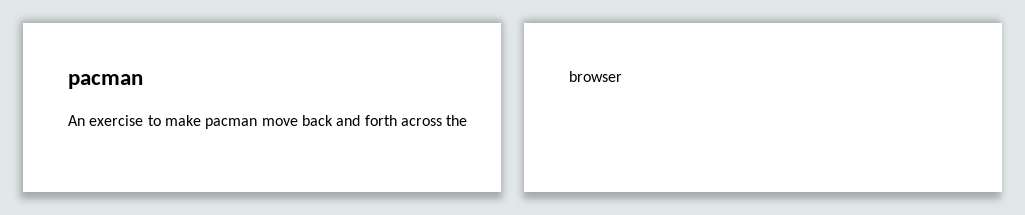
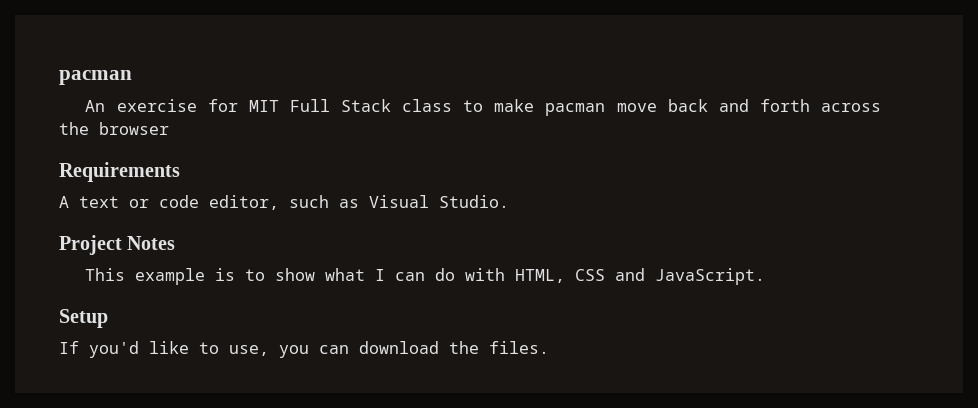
(144, 120) none -> [207,99,453,112] for MIT Full Stack class
(622, 76) none -> [59,162,180,182] [59,195,509,210] [59,235,176,255] [85,268,766,285] [59,309,108,328] [59,341,549,358] // Requirements // A text or code editor, such as Visual Studio. // Project Notes // This example is to show what I can do with HTML, CSS and JavaScript. // Setup // If you'd like to use, you can download the files.

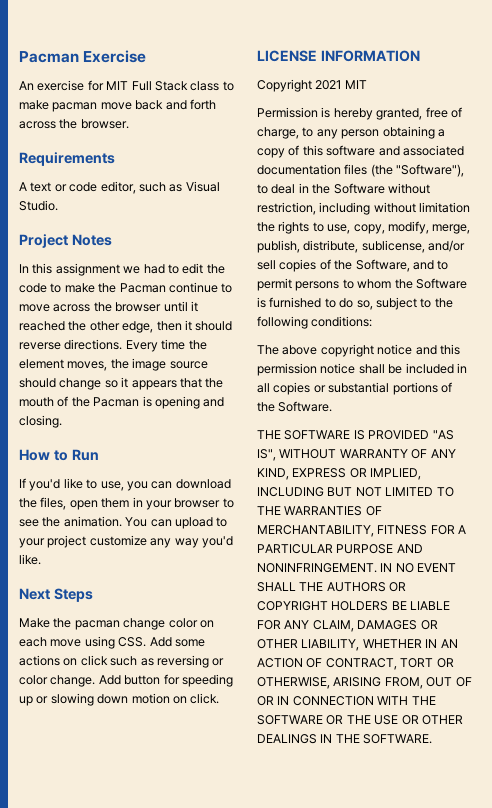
[59,70,132,85] pacman -> [19,50,147,63] Pacman Exercise
[99,122,169,135] browser -> [80,119,129,129] browser.
[85,268,766,285] [59,309,108,328] This example is to show what I can do with HTML, CSS and JavaScript. // Setup -> [19,263,225,276] [19,282,233,293] [19,301,198,312] [19,320,233,333] [19,339,207,352] [19,358,208,371] [19,377,224,390] [19,396,225,409] [19,415,62,428] [19,449,99,461] In this assignment we had to edit the code to make the Pacman continue to move across the browser until it reached the other edge, then it should reverse directions. Every time the element moves, the image source should change so it appears that the mouth of the Pacman is opening and closing. // How to Run
[489,341,549,354] files. -> [40,497,234,510] [19,516,228,529] [19,535,233,548] [19,554,41,565] [19,588,93,602] [19,618,214,630] [19,636,205,649] [19,655,225,668] [19,674,233,687] [19,693,220,706] [257,50,420,62] [257,79,367,92] [257,107,462,120] [257,126,445,139] [257,145,464,158] [257,164,465,177] [257,183,430,194] [257,202,471,215] [257,221,471,234] [257,240,466,253] [257,259,449,272] [257,278,467,291] [257,297,453,310] [257,316,373,329] [257,344,460,357] [257,363,467,376] [257,382,452,395] [257,401,333,412] [257,430,454,440] [257,449,456,461] [257,468,422,480] [257,487,454,497] [257,506,382,516] [257,525,467,537] [257,544,423,554] [257,563,457,573] [257,582,407,592] [257,601,451,611] [257,620,438,632] [257,639,458,651] [257,658,454,670] [257,677,472,689] [257,696,436,706] [257,715,463,725] [257,734,433,744] files, open them in your browser to see the animation. You can upload to your project customize any way you'd like. // Next Steps // Make the pacman change color on each move using CSS. Add some actions on click such as reversing or color change. Add button for speeding up or slowing down motion on click. // LICENSE INFORMATION // Copyright 2021 MIT // Permission is hereby granted, free of charge, to any person obtaining a copy of this software and associated documentation files (the "Software"), to deal in the Software without restriction, including without limitation the rights to use, copy, modify, merge, publish, distribute, sublicense, and/or sell copies of the Software, and to permit persons to whom the Software is furnished to do so, subject to the following conditions: // The above copyright notice and this permission notice shall be included in all copies or substantial portions of the Software. // THE SOFTWARE IS PROVIDED "AS IS", WITHOUT WARRANTY OF ANY KIND, EXPRESS OR IMPLIED, INCLUDING BUT NOT LIMITED TO THE WARRANTIES OF MERCHANTABILITY, FITNESS FOR A PARTICULAR PURPOSE AND NONINFRINGEMENT. IN NO EVENT SHALL THE AUTHORS OR COPYRIGHT HOLDERS BE LIABLE FOR ANY CLAIM, DAMAGES OR OTHER LIABILITY, WHETHER IN AN ACTION OF CONTRACT, TORT OR OTHERWISE, ARISING FROM, OUT OF OR IN CONNECTION WITH THE SOFTWARE OR THE USE OR OTHER DEALINGS IN THE SOFTWARE.

